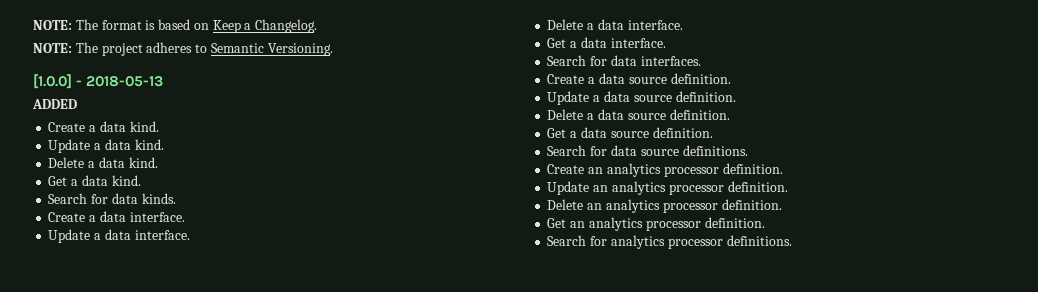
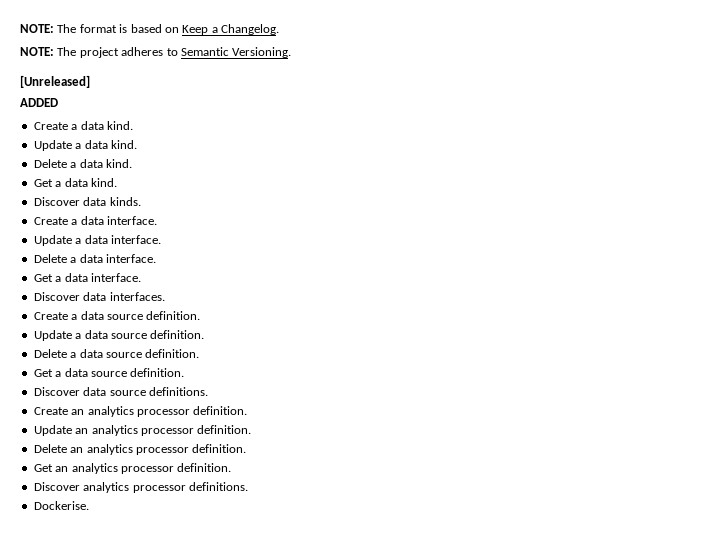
[33,74,164,89] [1.0.0] - 2018-05-13 -> [20,75,90,88] [Unreleased]
[48,193,109,204] Search for -> [33,197,80,206] Discover
[547,55,608,66] Search for -> [33,292,80,301] Discover
[547,145,608,156] Search for -> [33,387,80,396] Discover
[547,235,608,246] Search for -> [33,482,80,491] Discover
(792, 240) none -> [33,501,89,510] // Dockerise.

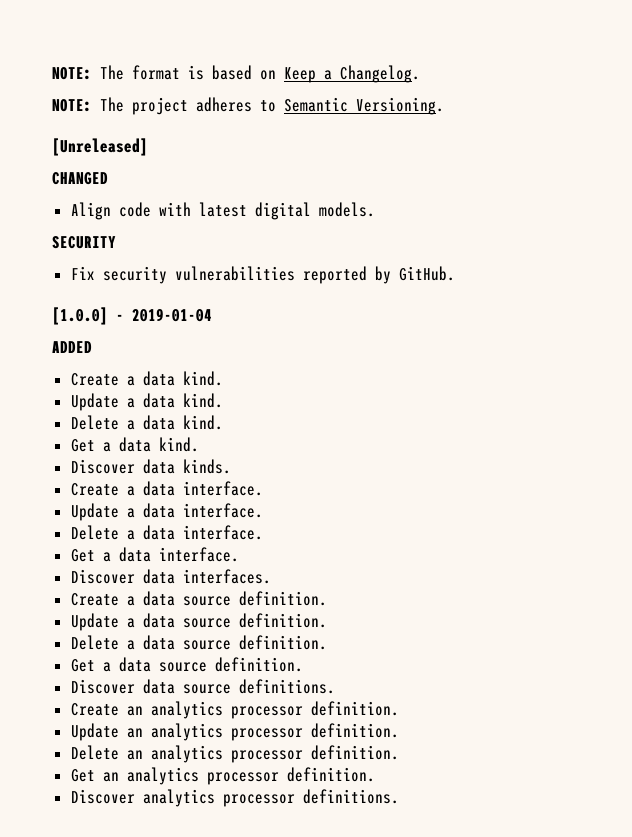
(90, 81) none -> [52,172,108,185] [70,202,375,220] [52,236,116,249] [70,266,455,284] [52,307,212,325] // CHANGED // Align code with latest digital models. // SECURITY // Fix security vulnerabilities reported by GitHub. // [1.0.0] - 2019-01-04
[33,501,89,510] // Dockerise. -> (399, 796) none

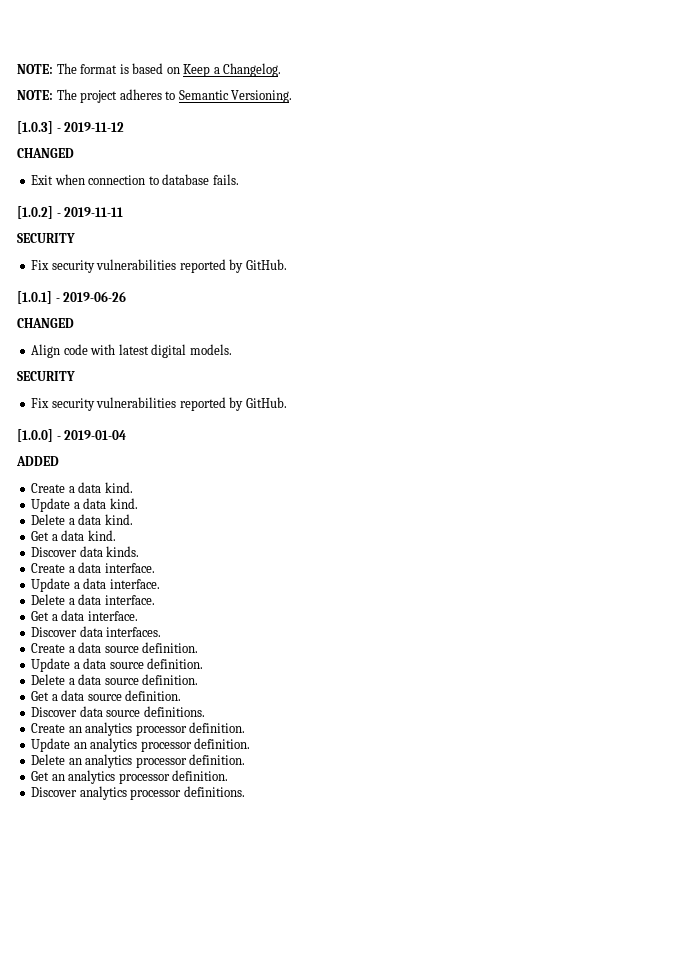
[52,138,148,156] [Unreleased] -> [17,121,125,134] [17,148,74,158] [31,174,239,185] [17,206,124,219] [17,233,75,243] [31,259,287,273] [17,291,127,304] [1.0.3] - 2019-11-12 // CHANGED // Exit when connection to database fails. // [1.0.2] - 2019-11-11 // SECURITY // Fix security vulnerabilities reported by GitHub. // [1.0.1] - 2019-06-26

